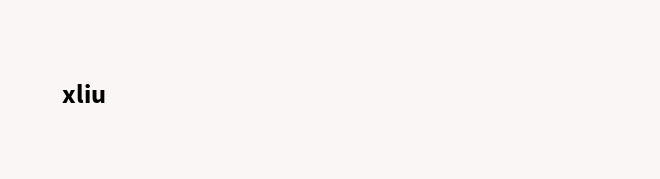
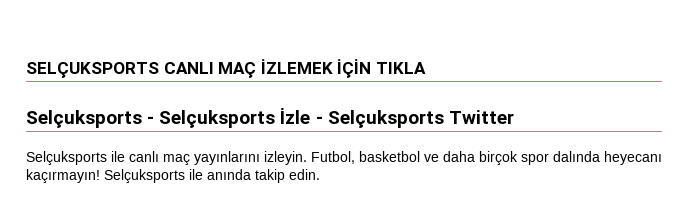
[62,84,106,103] xliu -> [26,59,426,78] [26,107,514,128] [26,151,662,165] [26,169,320,183] SELÇUKSPORTS CANLI MAÇ İZLEMEK İÇİN TIKLA // Selçuksports - Selçuksports İzle - Selçuksports Twitter // Selçuksports ile canlı maç yayınlarını izleyin. Futbol, basketbol ve daha birçok spor dalında heyecanı kaçırmayın! Selçuksports ile anında takip edin.

